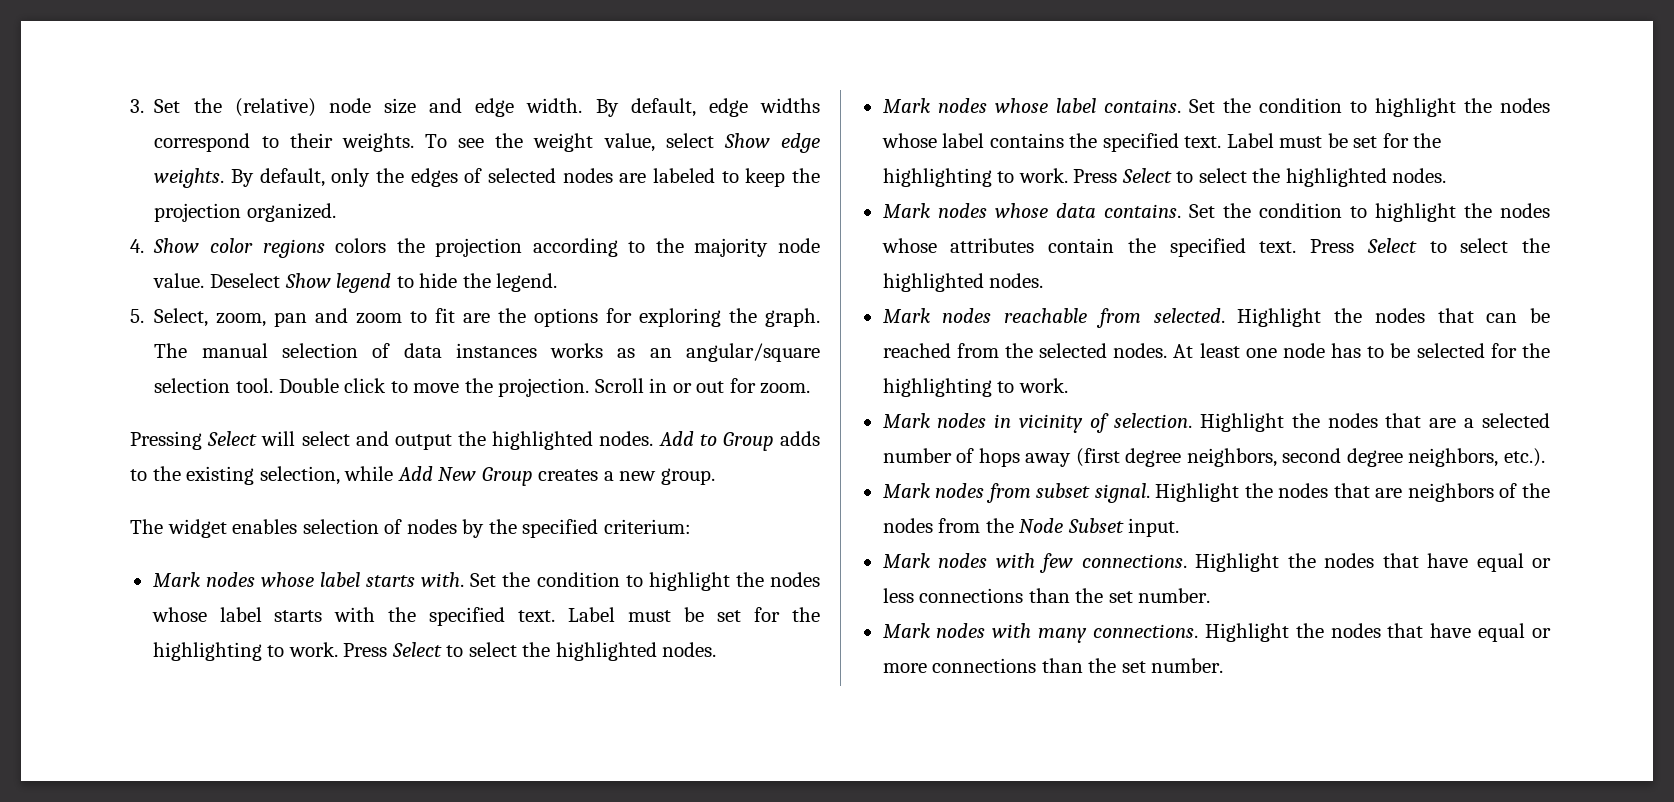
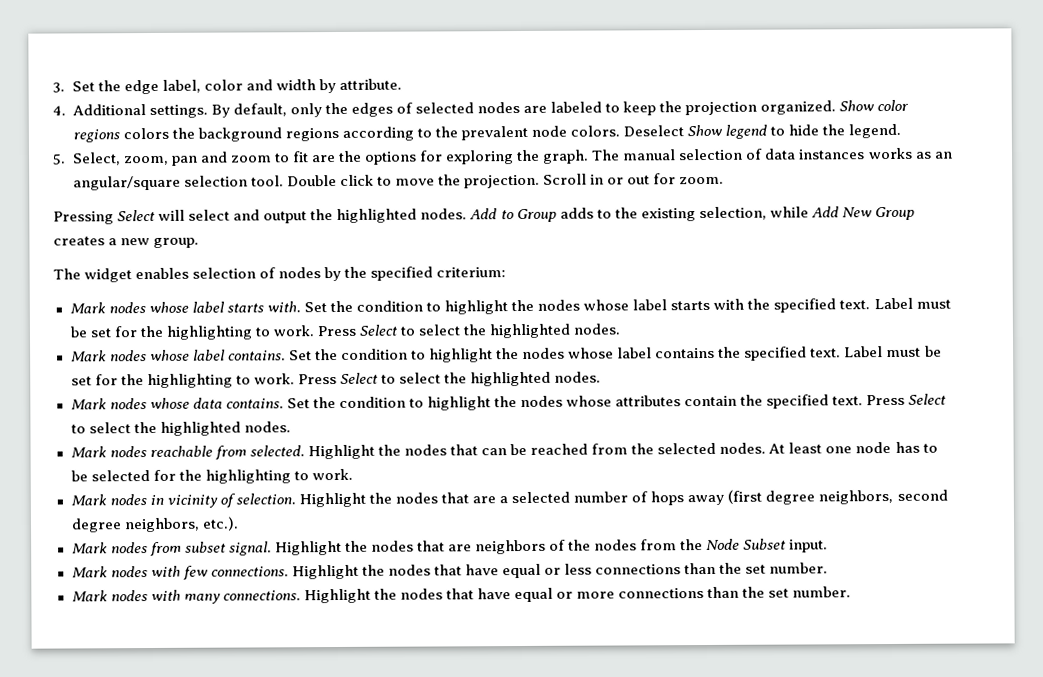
[234,98,820,117] [154,133,820,153] [154,168,225,188] (relative) node size and edge width. By default, edge widths correspond to their weights. To see the weight value, select Show edge weights. -> [123,78,402,95] [52,104,208,119] edge label, color and width by attribute. // 4. Additional settings.
[130,239,144,253] // 4. -> (837, 107) none
[435,238,523,257] projection -> [197,127,339,142] background regions
[694,238,821,257] [153,273,205,288] majority node value. -> [460,125,620,141] prevalent node colors.

